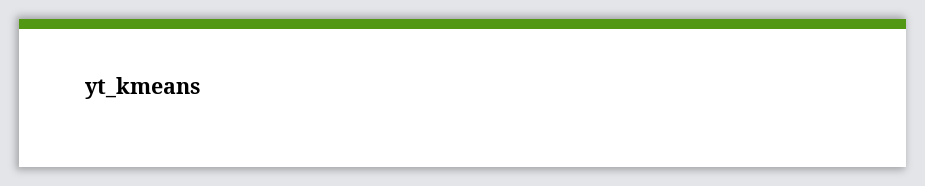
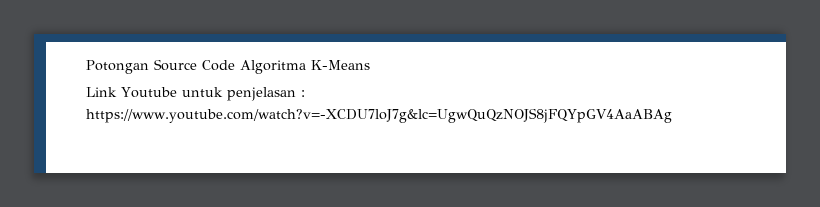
[85,77,200,99] yt_kmeans -> [86,59,370,74] [86,87,305,101] [86,108,672,123] Potongan Source Code Algoritma K-Means // Link Youtube untuk penjelasan : https://www.youtube.com/watch?v=-XCDU7loJ7g&lc=UgwQuQzNOJS8jFQYpGV4AaABAg

